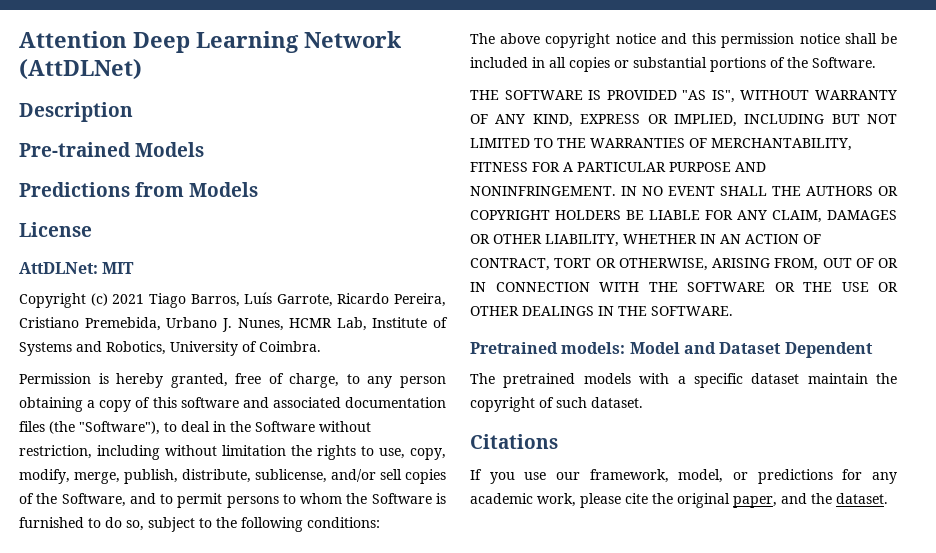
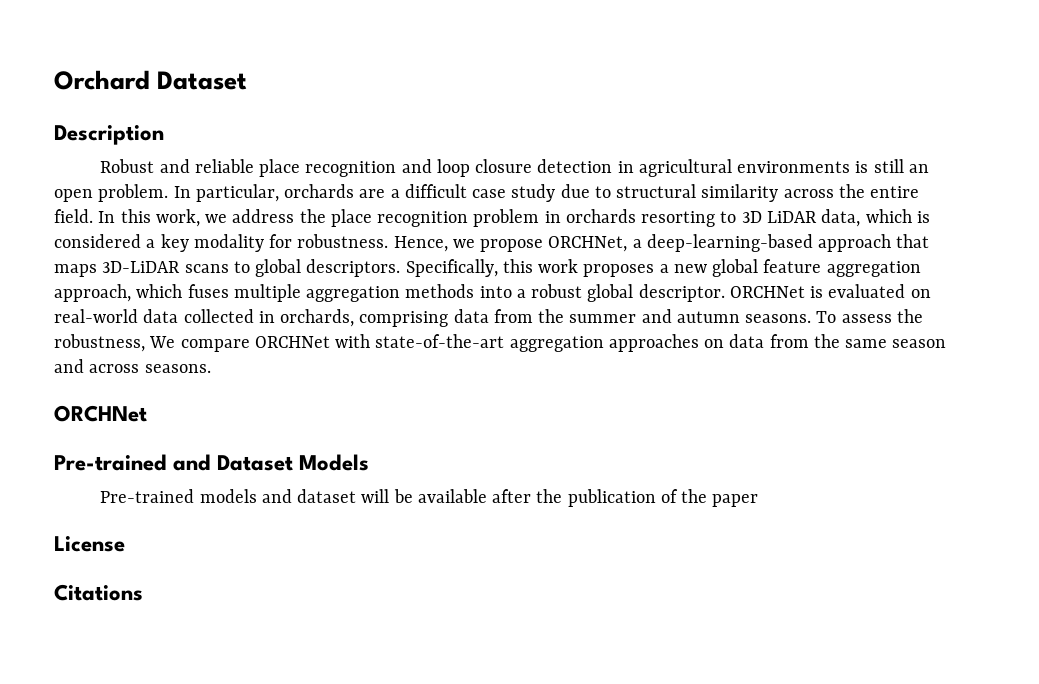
[19,31,401,53] [19,59,142,80] [19,102,133,122] [19,142,205,157] [19,182,259,197] [19,222,92,237] [19,262,135,274] [19,292,446,308] [19,317,448,332] [19,341,321,356] [19,373,446,388] [19,397,446,412] [19,421,371,435] [19,445,446,460] [19,469,446,484] [19,493,446,508] [19,517,380,532] [470,33,897,48] [470,57,876,72] [470,90,897,103] [470,114,897,127] [470,138,852,151] [470,162,766,172] [470,186,898,196] [470,210,897,223] [470,234,821,247] [470,258,898,271] [470,282,898,292] [470,306,733,316] [470,342,873,358] [470,373,897,388] [470,397,643,412] [470,434,558,449] [470,469,897,484] [470,493,888,508] Attention Deep Learning Network (AttDLNet) // Description // Pre-trained Models // Predictions from Models // License // AttDLNet: MIT // Copyright (c) 2021 Tiago Barros, Luís Garrote, Ricardo Pereira, Cristiano Premebida, Urbano J. Nunes, HCMR Lab, Institute of Systems and Robotics, University of Coimbra. // Permission is hereby granted, free of charge, to any person obtaining a copy of this software and associated documentation files (the "Software"), to deal in the Software without restriction, including without limitation the rights to use, copy, modify, merge, publish, distribute, sublicense, and/or sell copies of the Software, and to permit persons to whom the Software is furnished to do so, subject to the following conditions: // The above copyright notice and this permission notice shall be included in all copies or substantial portions of the Software. // THE SOFTWARE IS PROVIDED "AS IS", WITHOUT WARRANTY OF ANY KIND, EXPRESS OR IMPLIED, INCLUDING BUT NOT LIMITED TO THE WARRANTIES OF MERCHANTABILITY, FITNESS FOR A PARTICULAR PURPOSE AND NONINFRINGEMENT. IN NO EVENT SHALL THE AUTHORS OR COPYRIGHT HOLDERS BE LIABLE FOR ANY CLAIM, DAMAGES OR OTHER LIABILITY, WHETHER IN AN ACTION OF CONTRACT, TORT OR OTHERWISE, ARISING FROM, OUT OF OR IN CONNECTION WITH THE SOFTWARE OR THE USE OR OTHER DEALINGS IN THE SOFTWARE. // Pretrained models: Model and Dataset Dependent // The pretrained models with a specific dataset maintain the copyright of such dataset. // Citations // If you use our framework, model, or predictions for any academic work, please cite the original paper, and the dataset. -> [54,70,248,90] [54,125,164,145] [100,159,929,177] [54,184,920,202] [54,209,930,227] [54,234,930,252] [54,259,921,277] [54,284,931,302] [54,309,923,327] [54,334,947,352] [54,359,211,373] [54,405,147,422] [54,454,370,471] [100,489,759,507] [54,536,125,552] [54,584,143,601] Orchard Dataset // Description // Robust and reliable place recognition and loop closure detection in agricultural environments is still an open problem. In particular, orchards are a difficult case study due to structural similarity across the entire field. In this work, we address the place recognition problem in orchards resorting to 3D LiDAR data, which is considered a key modality for robustness. Hence, we propose ORCHNet, a deep-learning-based approach that maps 3D-LiDAR scans to global descriptors. Specifically, this work proposes a new global feature aggregation approach, which fuses multiple aggregation methods into a robust global descriptor. ORCHNet is evaluated on real-world data collected in orchards, comprising data from the summer and autumn seasons. To assess the robustness, We compare ORCHNet with state-of-the-art aggregation approaches on data from the same season and across seasons. // ORCHNet // Pre-trained and Dataset Models // Pre-trained models and dataset will be available after the publication of the paper // License // Citations

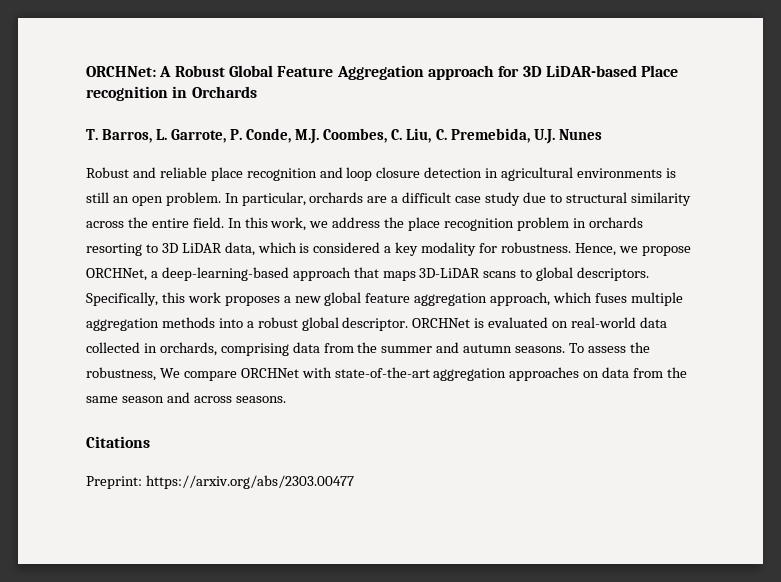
[54,70,248,90] [54,125,164,145] Orchard Dataset // Description -> [86,65,679,80] [86,86,257,101] [86,128,602,144] ORCHNet: A Robust Global Feature Aggregation approach for 3D LiDAR-based Place recognition in Orchards // T. Barros, L. Garrote, P. Conde, M.J. Coombes, C. Liu, C. Premebida, U.J. Nunes
[54,405,147,422] [54,454,370,471] [100,489,759,507] [54,536,125,552] [54,584,143,601] ORCHNet // Pre-trained and Dataset Models // Pre-trained models and dataset will be available after the publication of the paper // License // Citations -> [86,436,150,448] [86,475,354,489] Citations // Preprint: https://arxiv.org/abs/2303.00477

